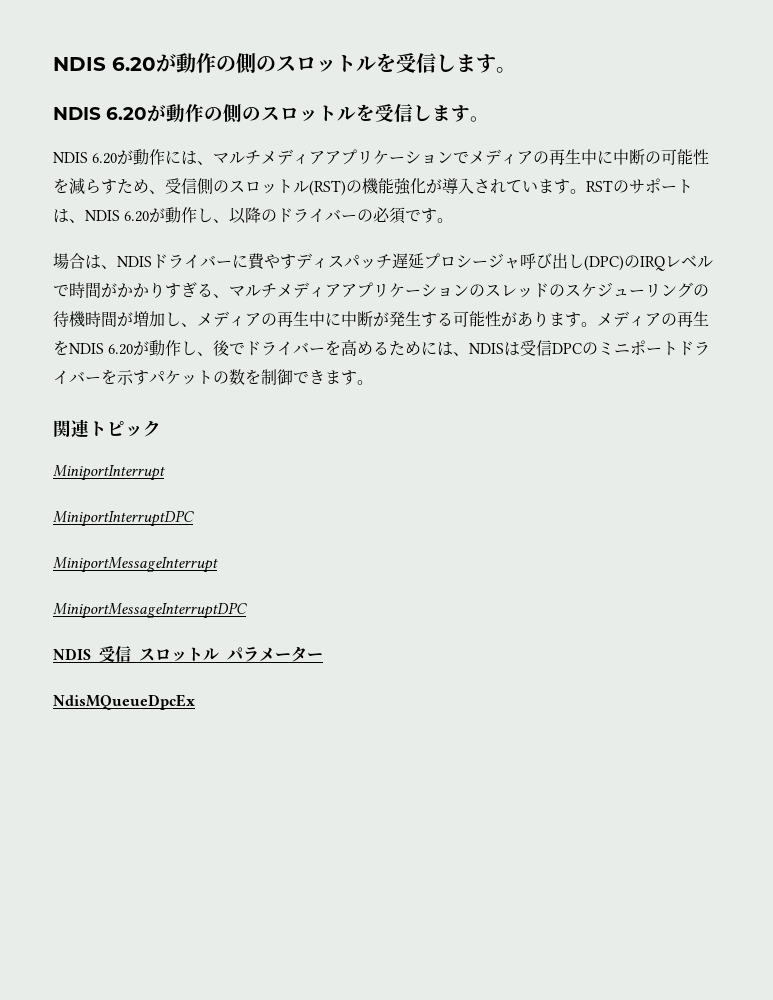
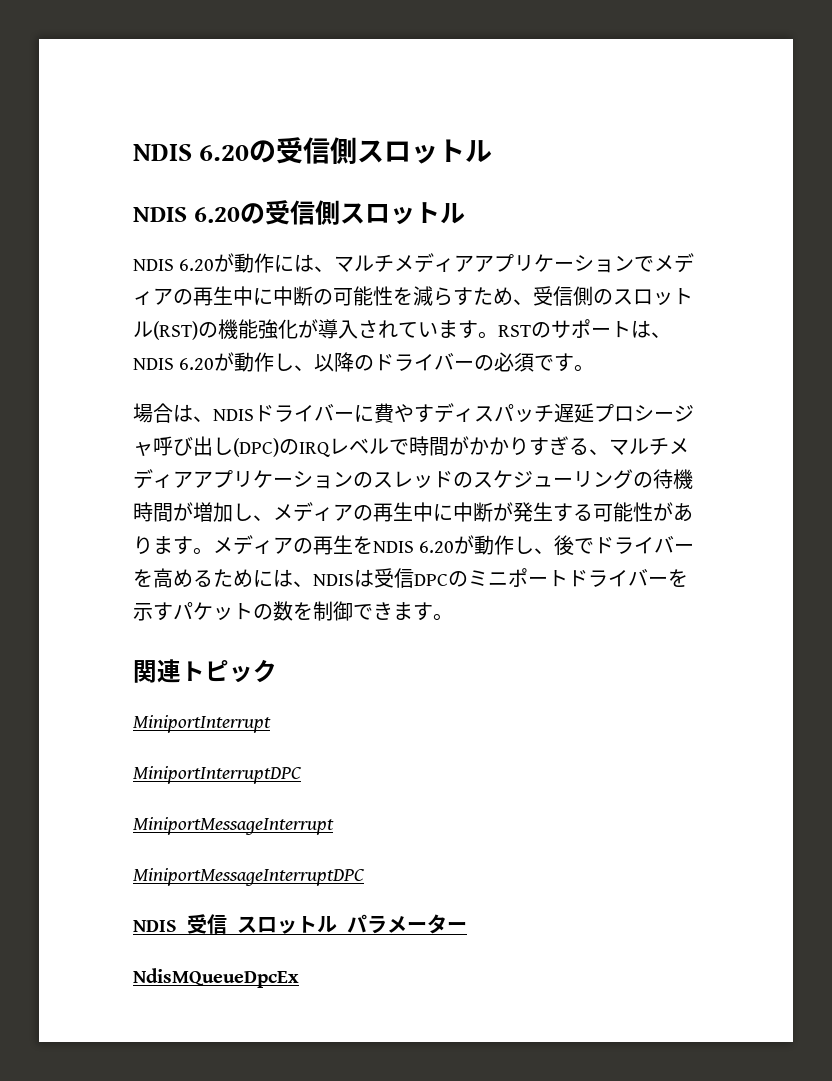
[53,53,516,74] [53,104,489,123] NDIS 6.20が動作の側のスロットルを受信します。 // NDIS 6.20が動作の側のスロットルを受信します。 -> [133,137,493,164] [133,200,465,225] NDIS 6.20の受信側スロットル // NDIS 6.20の受信側スロットル

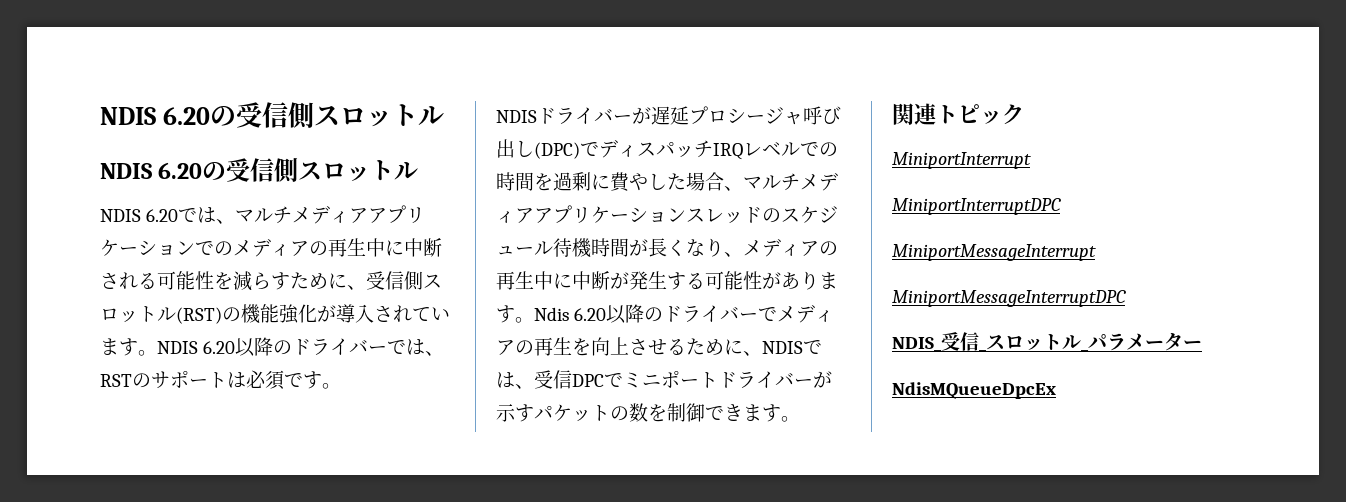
[214,253,295,273] が動作に -> [178,208,198,222] で
[654,253,695,273] [133,286,333,306] メディアの再生中に中断の -> [214,238,442,257] [100,272,157,289] のメディアの再生中に中断される
(513, 296) none -> [328,273,347,289] に
[593,289,613,305] の -> (423, 280) none
[498,319,671,338] [133,352,495,372] RSTのサポートは、NDIS 6.20が動作し、以降のドライバーの -> [157,337,445,357] [100,371,246,389] NDIS 6.20以降のドライバーでは、RSTのサポートは
[133,403,213,423] 場合は、 -> (341, 386) none
[354,403,554,423] に費やすディスパッチ -> [632,107,651,124] が
[279,436,689,457] [133,469,373,489] のIRQレベルで時間がかかりすぎる、マルチメディアアプリケーションの -> [580,140,838,160] [496,172,838,192] [496,205,686,223] でディスパッチIRQレベルでの時間を過剰に費やした場合、マルチメディアアプリケーション
[573,469,653,489] リングの -> [534,241,553,255] ル
[193,502,253,522] 増加し -> [648,238,724,257] 長くなり
[213,535,695,555] [133,568,374,588] メディアの再生をNDIS 6.20が動作し、後でドライバーを高めるためには、NDISは -> [534,304,835,324] [496,337,822,356] [496,372,534,389] Ndis 6.20以降のドライバーでメディアの再生を向上させるために、NDISでは、
[448,571,468,587] の -> [604,373,623,387] で
[668,569,688,587] を -> [813,371,832,388] が

